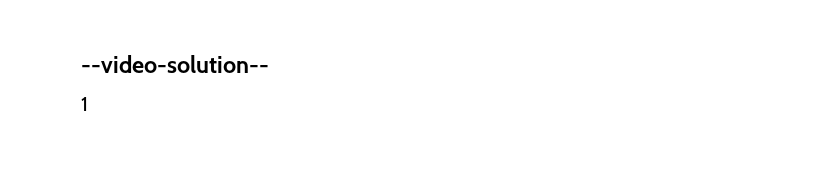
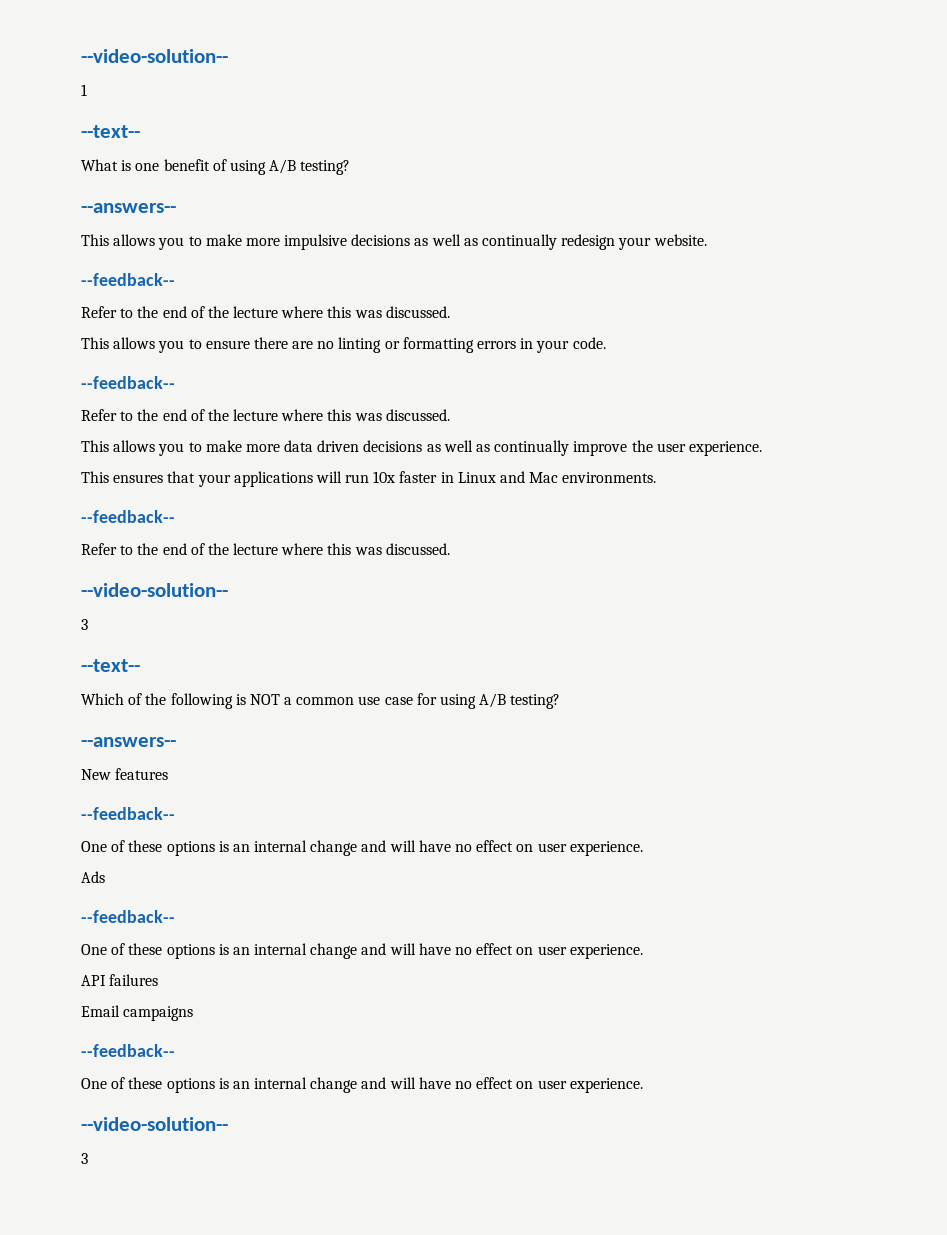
(88, 104) none -> [81,125,140,138] [81,159,351,175] [81,203,176,213] [81,234,707,250] [81,273,175,286] [81,306,450,318] [81,337,606,353] [81,376,175,389] [81,409,450,421] [81,440,762,456] [81,471,657,487] [81,510,175,523] [81,543,450,555] [81,583,228,597] [81,619,88,630] [81,659,140,672] [81,693,561,709] [81,737,176,747] [81,768,169,780] [81,807,175,820] [81,840,643,856] [81,871,105,883] [81,910,175,923] [81,943,643,959] [81,974,159,986] [81,1005,194,1021] [81,1044,175,1057] [81,1077,643,1093] [81,1117,228,1131] [81,1153,88,1164] // --text-- // What is one benefit of using A/B testing? // --answers-- // This allows you to make more impulsive decisions as well as continually redesign your website. // --feedback-- // Refer to the end of the lecture where this was discussed. // This allows you to ensure there are no linting or formatting errors in your code. // --feedback-- // Refer to the end of the lecture where this was discussed. // This allows you to make more data driven decisions as well as continually improve the user experience. // This ensures that your applications will run 10x faster in Linux and Mac environments. // --feedback-- // Refer to the end of the lecture where this was discussed. // --video-solution-- // 3 // --text-- // Which of the following is NOT a common use case for using A/B testing? // --answers-- // New features // --feedback-- // One of these options is an internal change and will have no effect on user experience. // Ads // --feedback-- // One of these options is an internal change and will have no effect on user experience. // API failures // Email campaigns // --feedback-- // One of these options is an internal change and will have no effect on user experience. // --video-solution-- // 3

